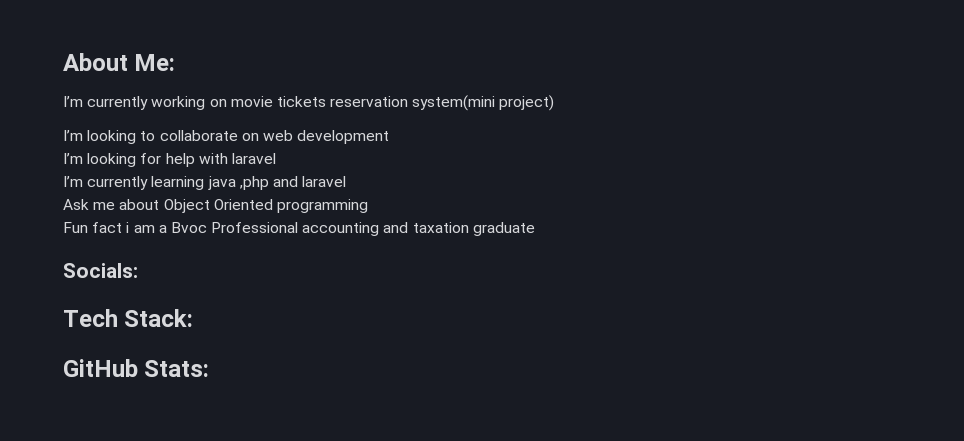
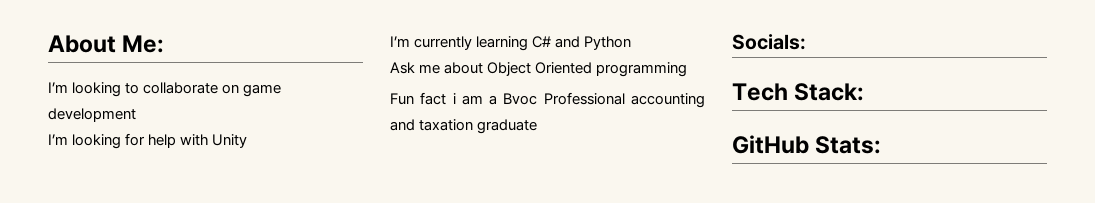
[63,95,555,111] // I’m currently working on movie tickets reservation system(mini project) -> (165, 44) none
[262,130,293,141] web -> [243,84,282,97] game
[231,153,276,164] laravel -> [212,134,248,148] Unity
[207,176,347,190] java ,php and laravel -> [532,36,632,50] C# and Python

